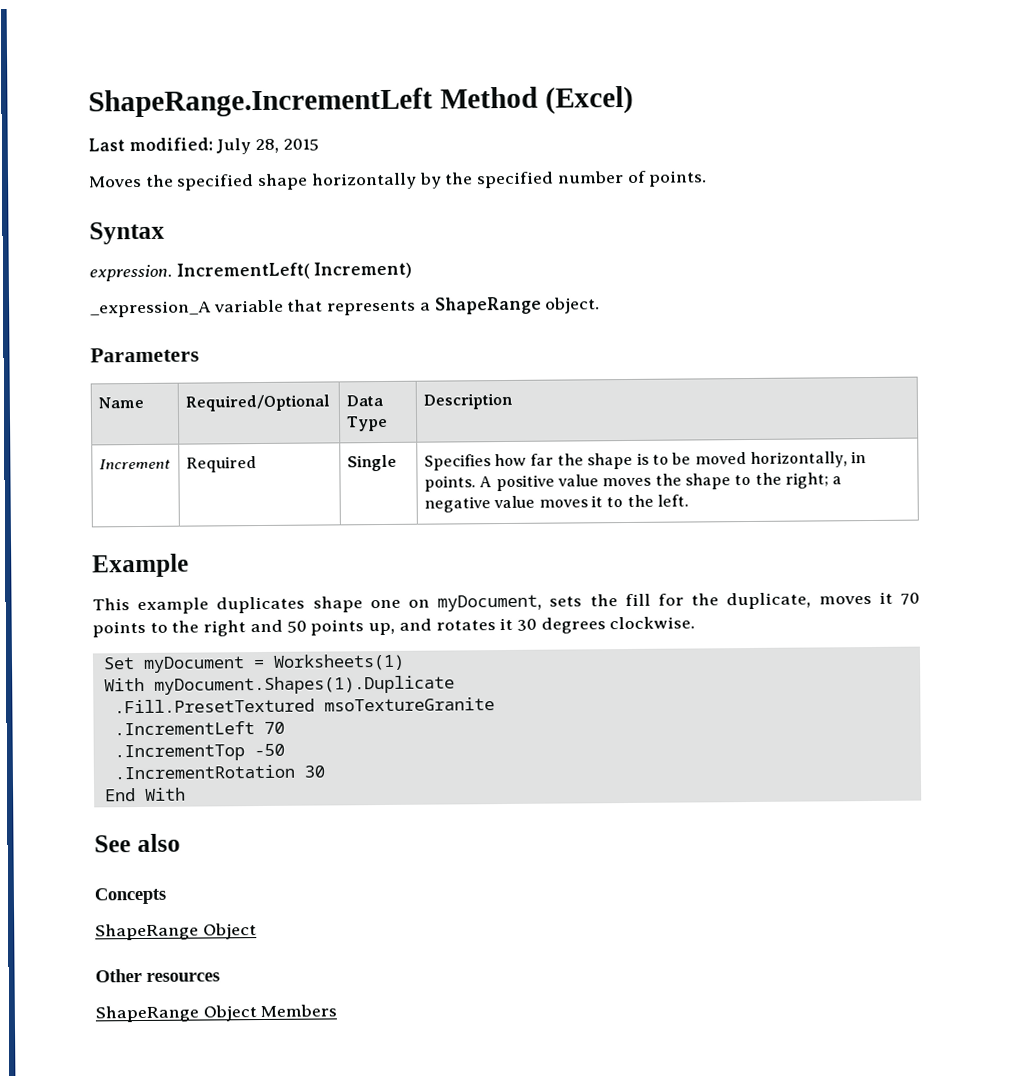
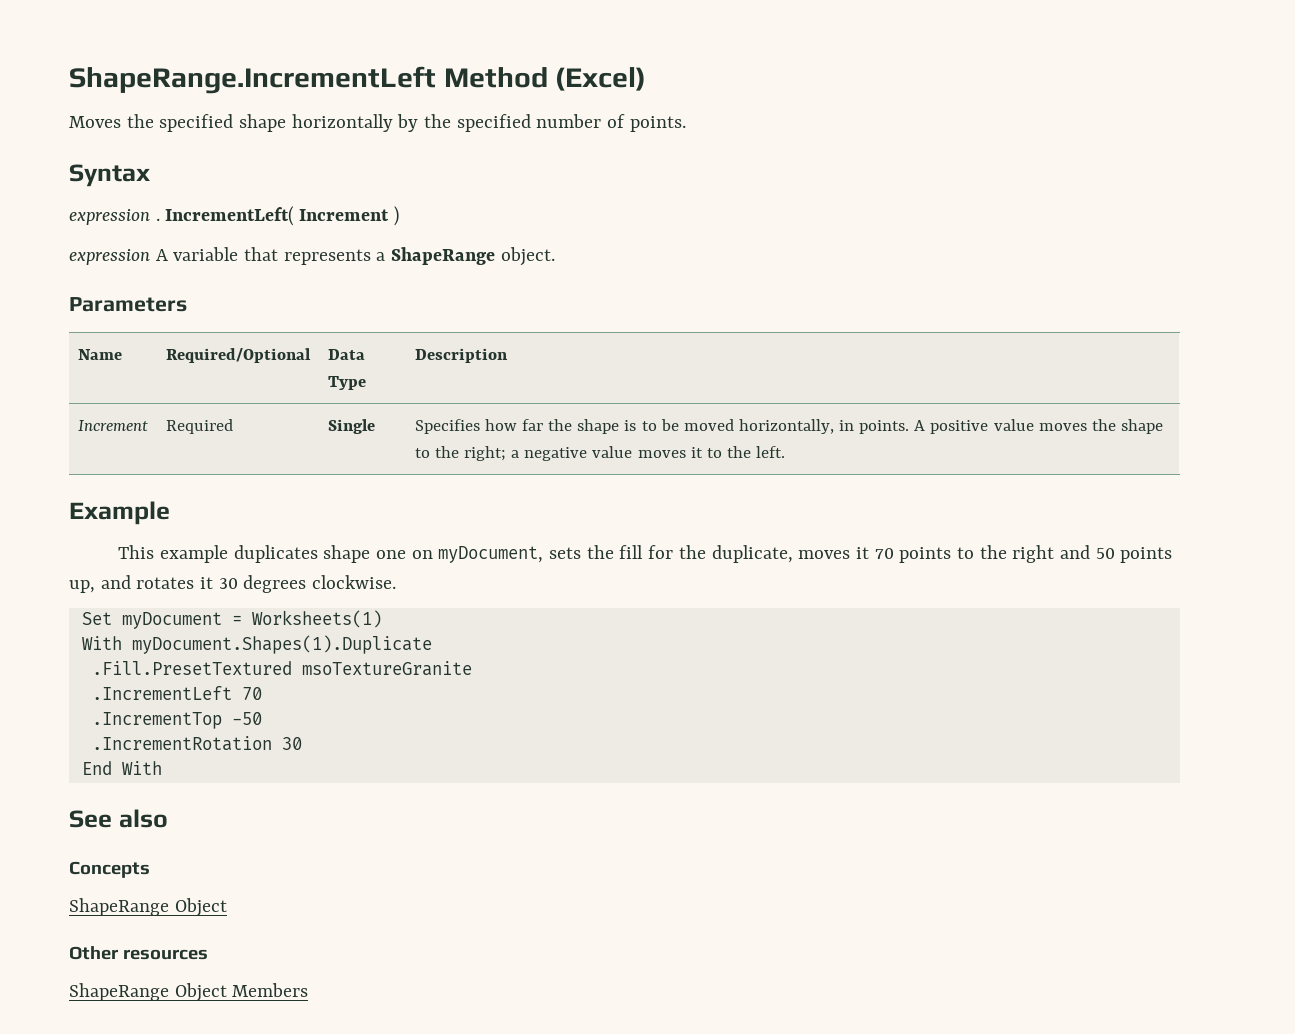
[88,137,319,155] // Last modified: July 28, 2015 -> (647, 79) none
[89,261,413,282] [90,300,212,318] expression. IncrementLeft( Increment) // _expression_A -> [69,206,399,226] [69,249,168,265] expression . IncrementLeft( Increment ) // expression A

